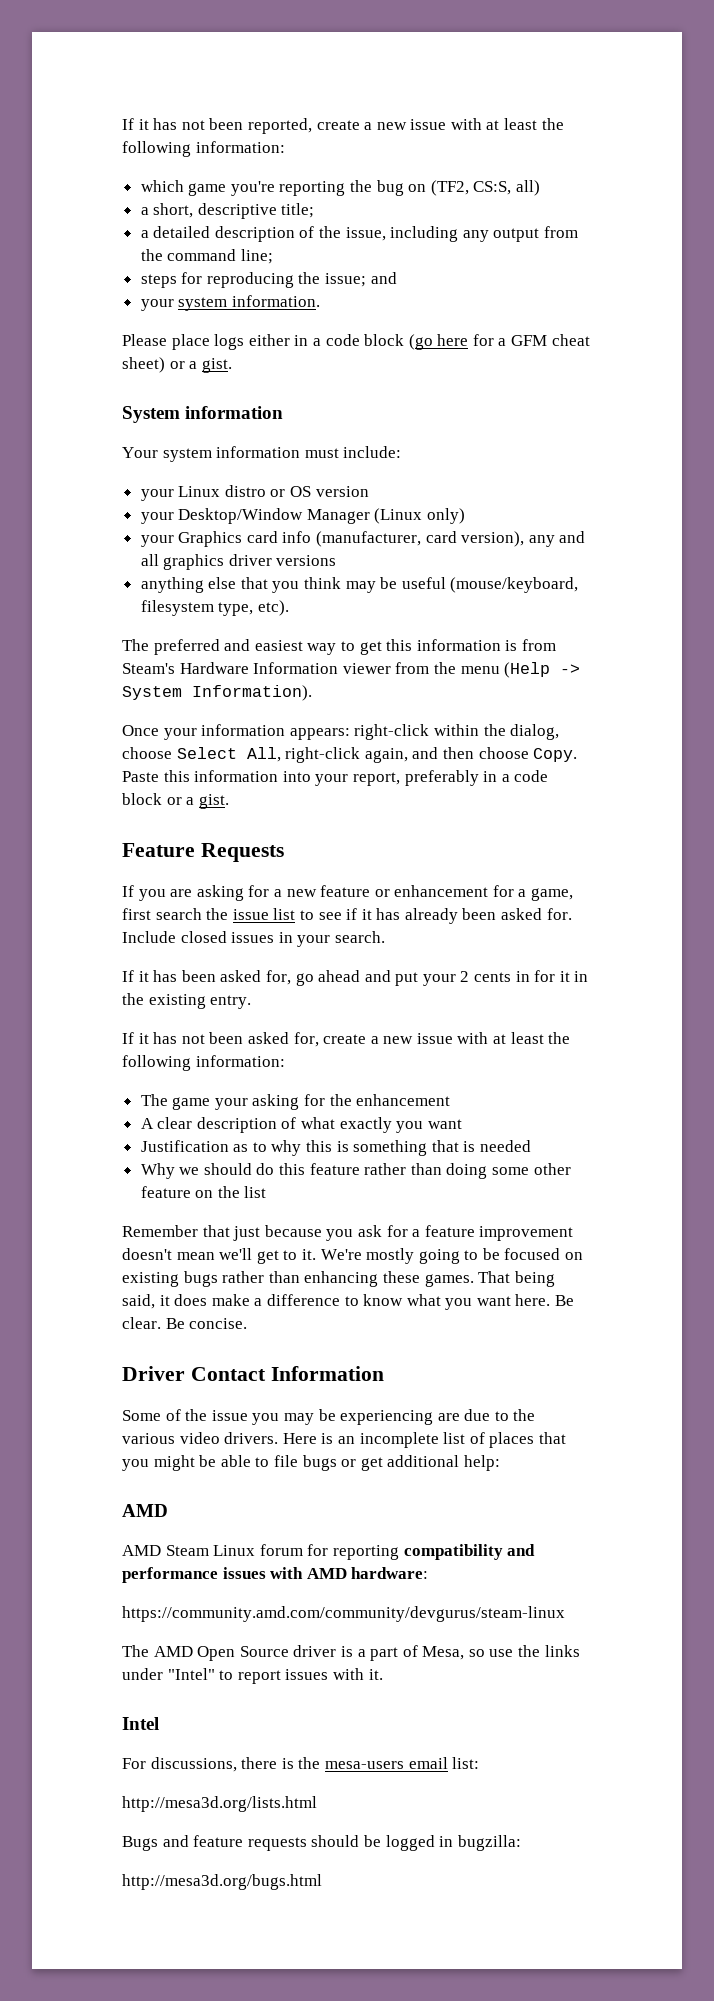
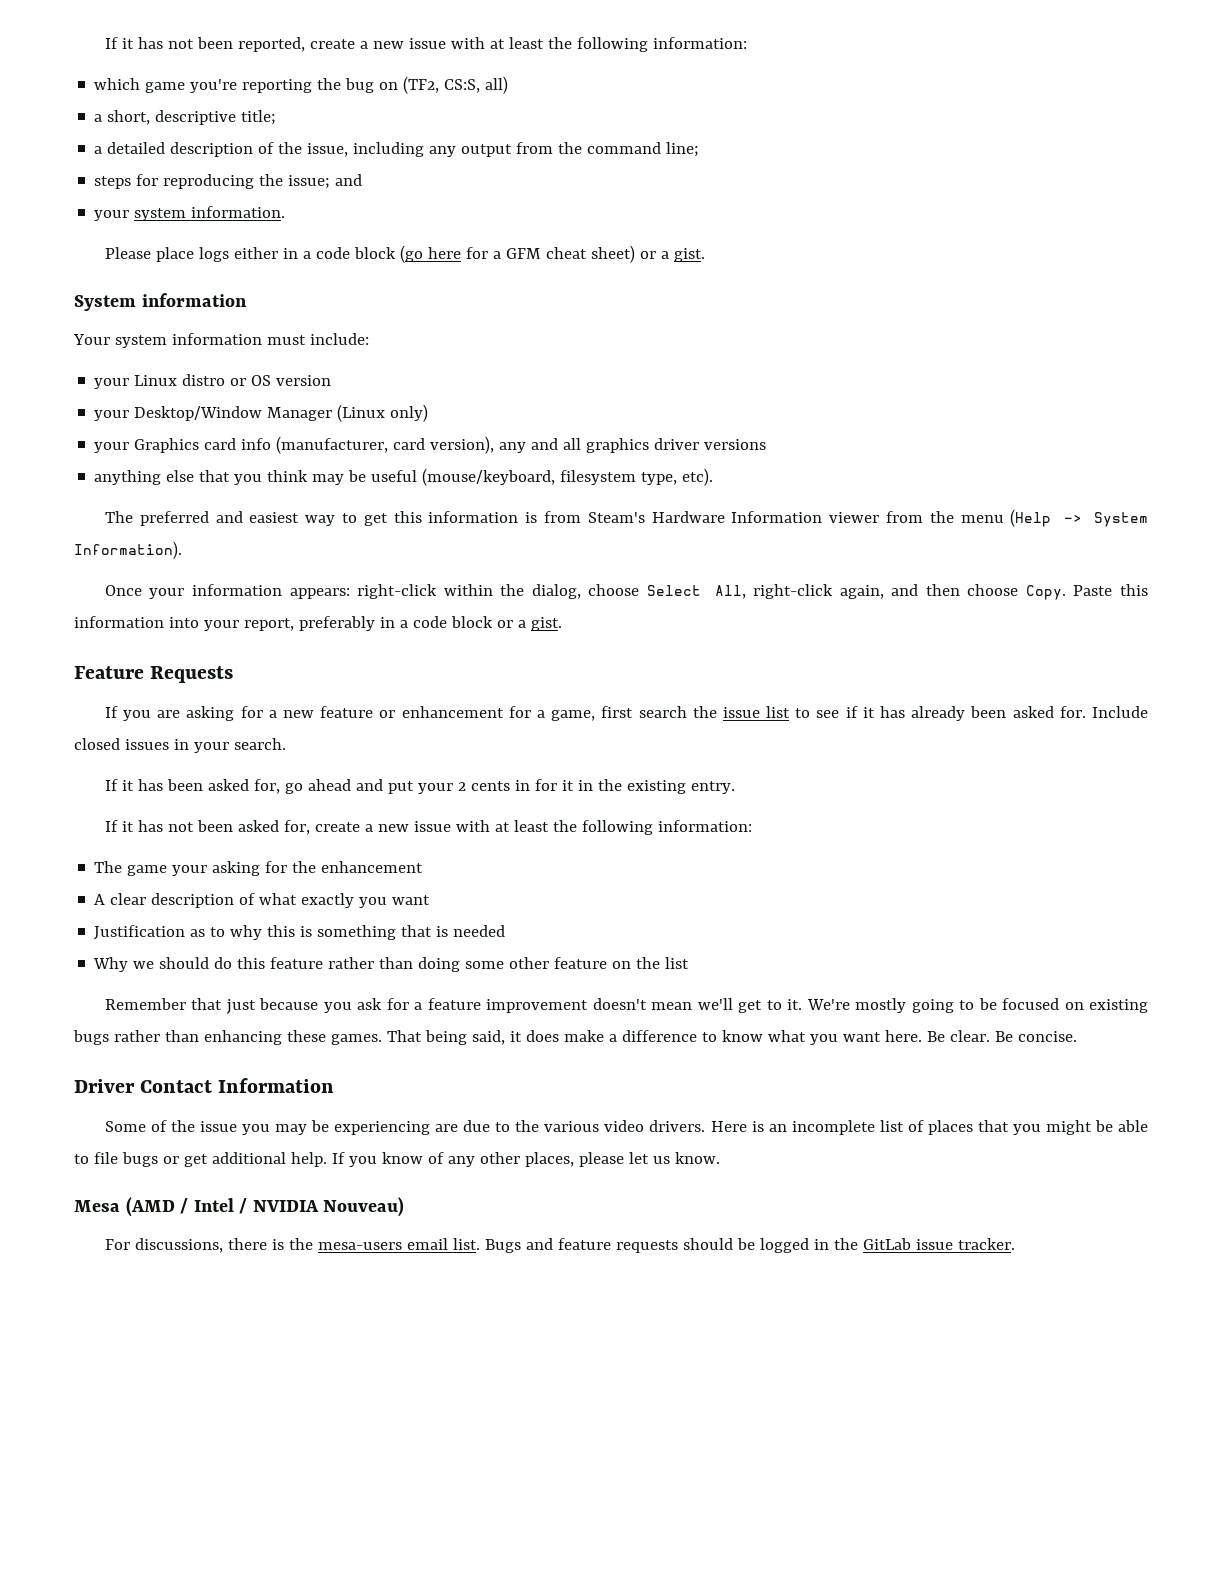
[463,1455,500,1471] [122,1504,168,1517] [122,1544,536,1560] [122,1567,429,1583] [122,1606,565,1622] [122,1645,580,1661] [122,1668,383,1684] [122,1717,159,1730] help: // AMD // AMD Steam Linux forum for reporting compatibility and performance issues with AMD hardware: // https://community.amd.com/community/devgurus/steam-linux // The AMD Open Source driver is a part of Mesa, so use the links under "Intel" to report issues with it. // Intel -> [290,1152,720,1167] [74,1197,405,1217] help. If you know of any other places, please let us know. // Mesa (AMD / Intel / NVIDIA Nouveau)
[452,1757,480,1769] [122,1796,317,1812] list: // http://mesa3d.org/lists.html // -> [452,1238,480,1250] list.
[457,1835,521,1851] [122,1874,322,1890] bugzilla: // http://mesa3d.org/bugs.html -> [833,1238,1015,1250] the GitLab issue tracker.

